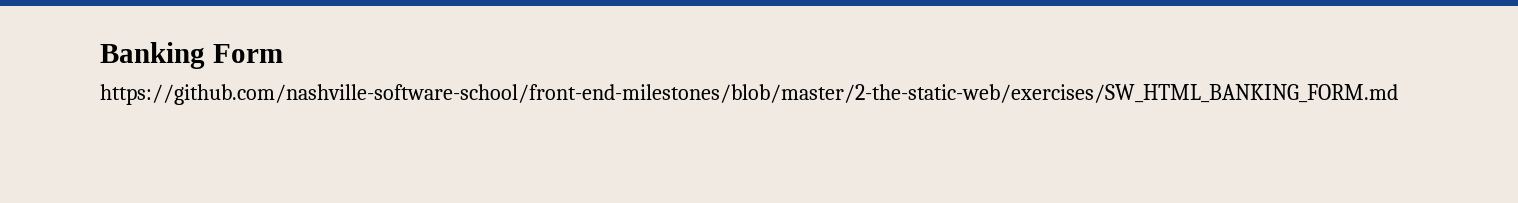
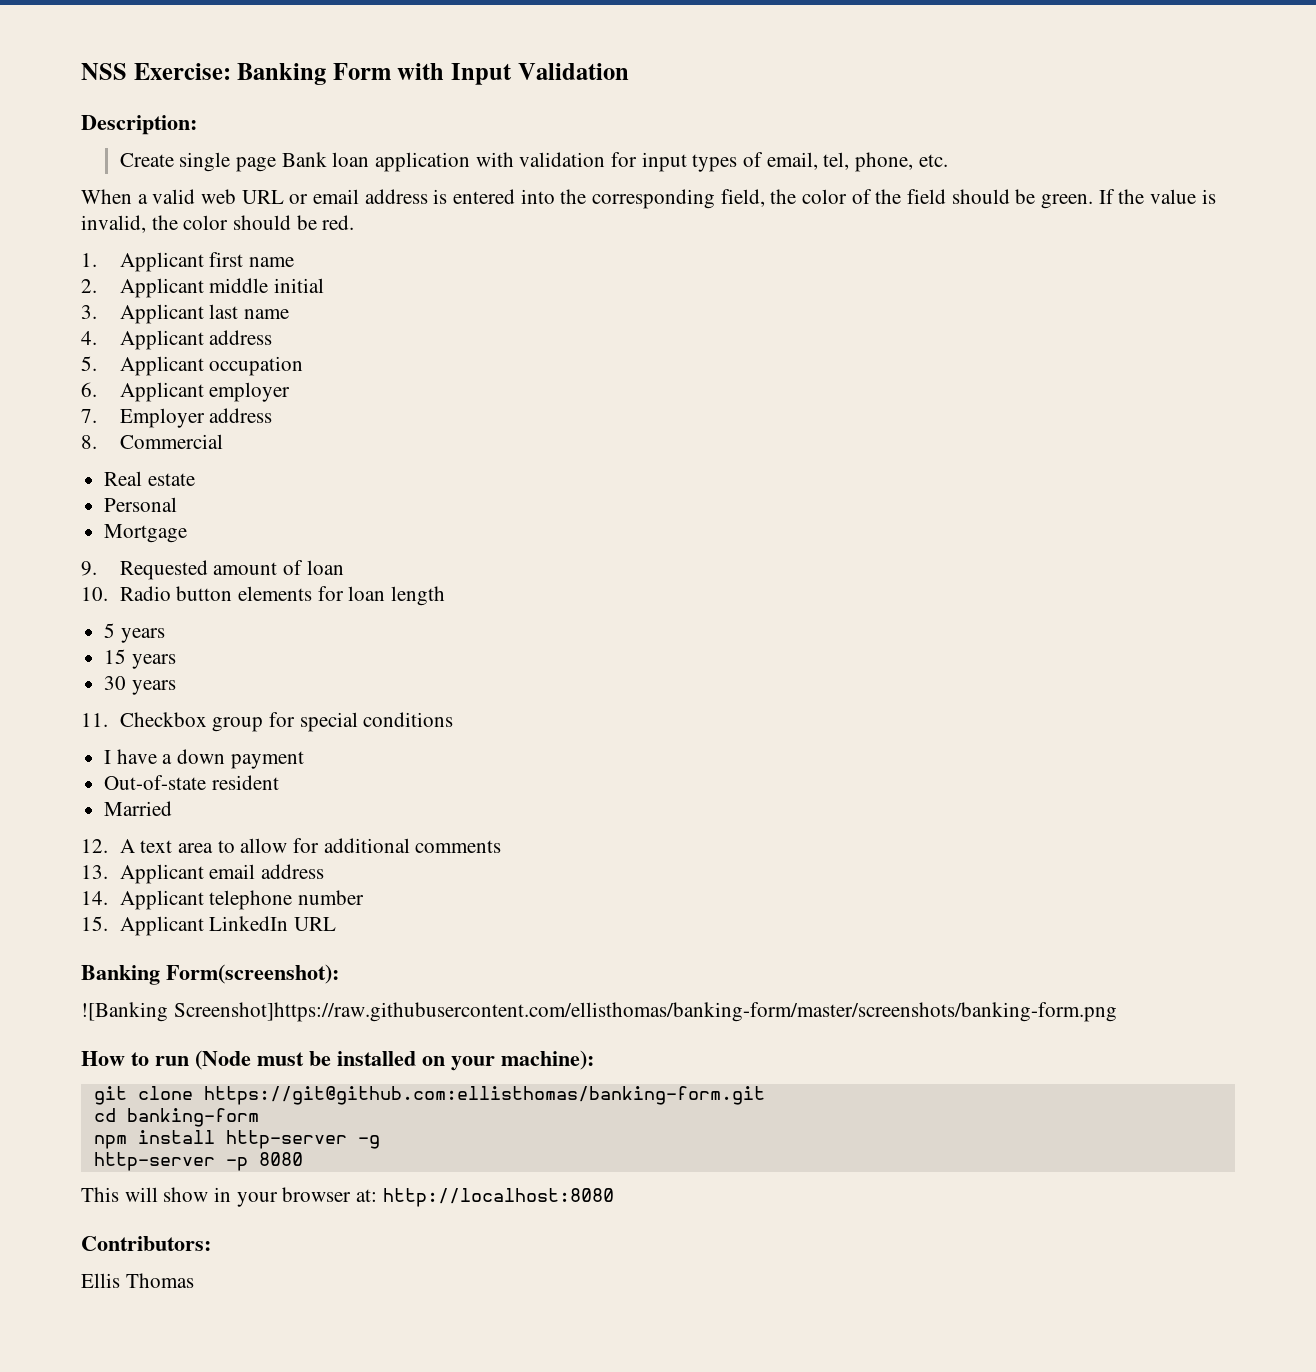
(100, 55) none -> [81,63,231,80] NSS Exercise:
[100,84,1398,105] // https://github.com/nashville-software-school/front-end-milestones/blob/master/2-the-static-web/exercises/SW_HTML_BANKING_FORM.md -> [397,63,629,85] [81,115,197,135] [119,152,948,172] [81,189,1216,209] [81,215,355,233] [81,252,294,272] [81,278,324,298] [81,304,289,324] [81,330,273,350] [81,356,304,376] [81,382,291,402] [81,408,273,428] [81,434,223,449] [104,471,195,486] [104,497,178,512] [104,524,188,543] [81,560,344,580] [81,586,445,606] [104,623,165,643] [104,649,176,669] [104,676,176,695] [81,712,454,732] [104,749,304,769] [104,775,279,790] [104,801,173,816] [81,838,502,853] [81,864,324,884] [81,890,364,910] [81,916,336,936] [81,964,339,985] [81,1002,1117,1022] [81,1050,594,1071] [93,1086,765,1105] [93,1108,259,1127] [93,1130,380,1149] [93,1152,303,1171] [81,1187,614,1207] [81,1236,211,1251] [81,1273,194,1288] with Input Validation // Description: // Create single page Bank loan application with validation for input types of email, tel, phone, etc. // When a valid web URL or email address is entered into the corresponding field, the color of the field should be green. If the value is invalid, the color should be red. // 1. Applicant first name // 2. Applicant middle initial // 3. Applicant last name // 4. Applicant address // 5. Applicant occupation // 6. Applicant employer // 7. Employer address // 8. Commercial // Real estate // Personal // Mortgage // 9. Requested amount of loan // 10. Radio button elements for loan length // 5 years // 15 years // 30 years // 11. Checkbox group for special conditions // I have a down payment // Out-of-state resident // Married // 12. A text area to allow for additional comments // 13. Applicant email address // 14. Applicant telephone number // 15. Applicant LinkedIn URL // Banking Form(screenshot): // ![Banking Screenshot]https://raw.githubusercontent.com/ellisthomas/banking-form/master/screenshots/banking-form.png // How to run (Node must be installed on your machine): // git clone https://git@github.com:ellisthomas/banking-form.git // cd banking-form // npm install http-server -g // http-server -p 8080 // This will show in your browser at: http://localhost:8080 // Contributors: // Ellis Thomas

